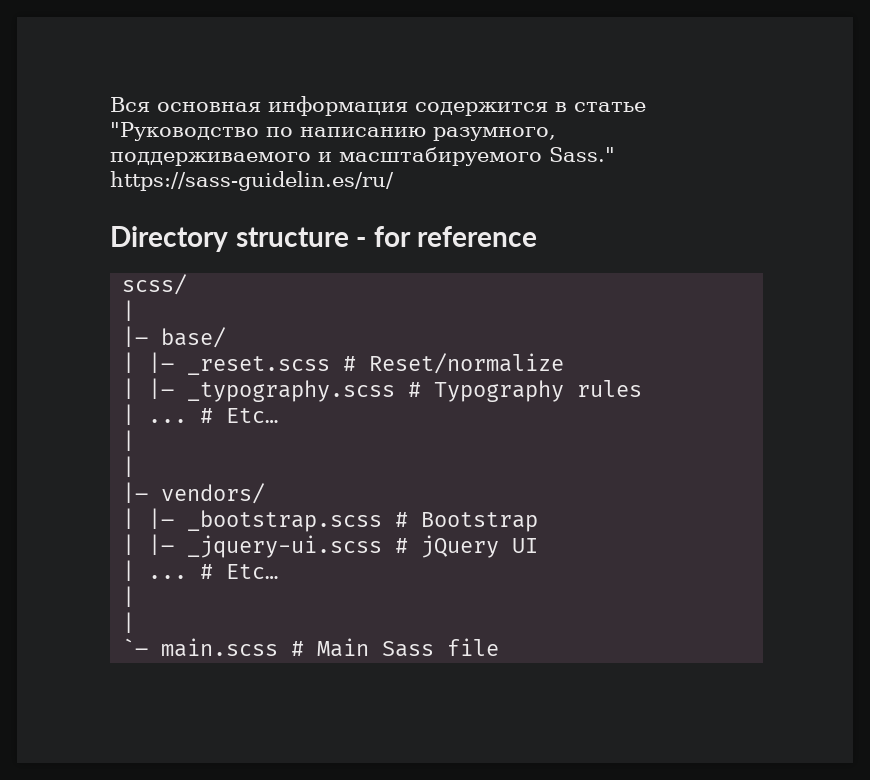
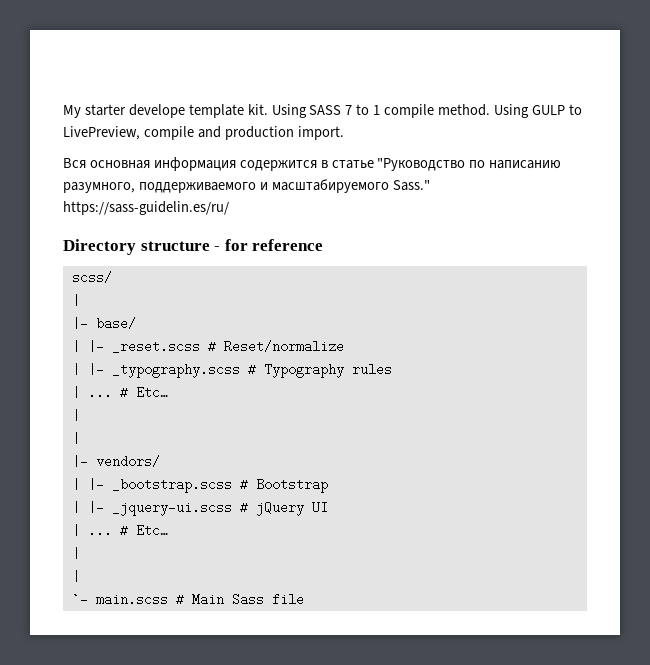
(110, 104) none -> [63,104,582,118] [63,126,344,140] My starter develope template kit. Using SASS 7 to 1 compile method. Using GULP to LivePreview, compile and production import. //

